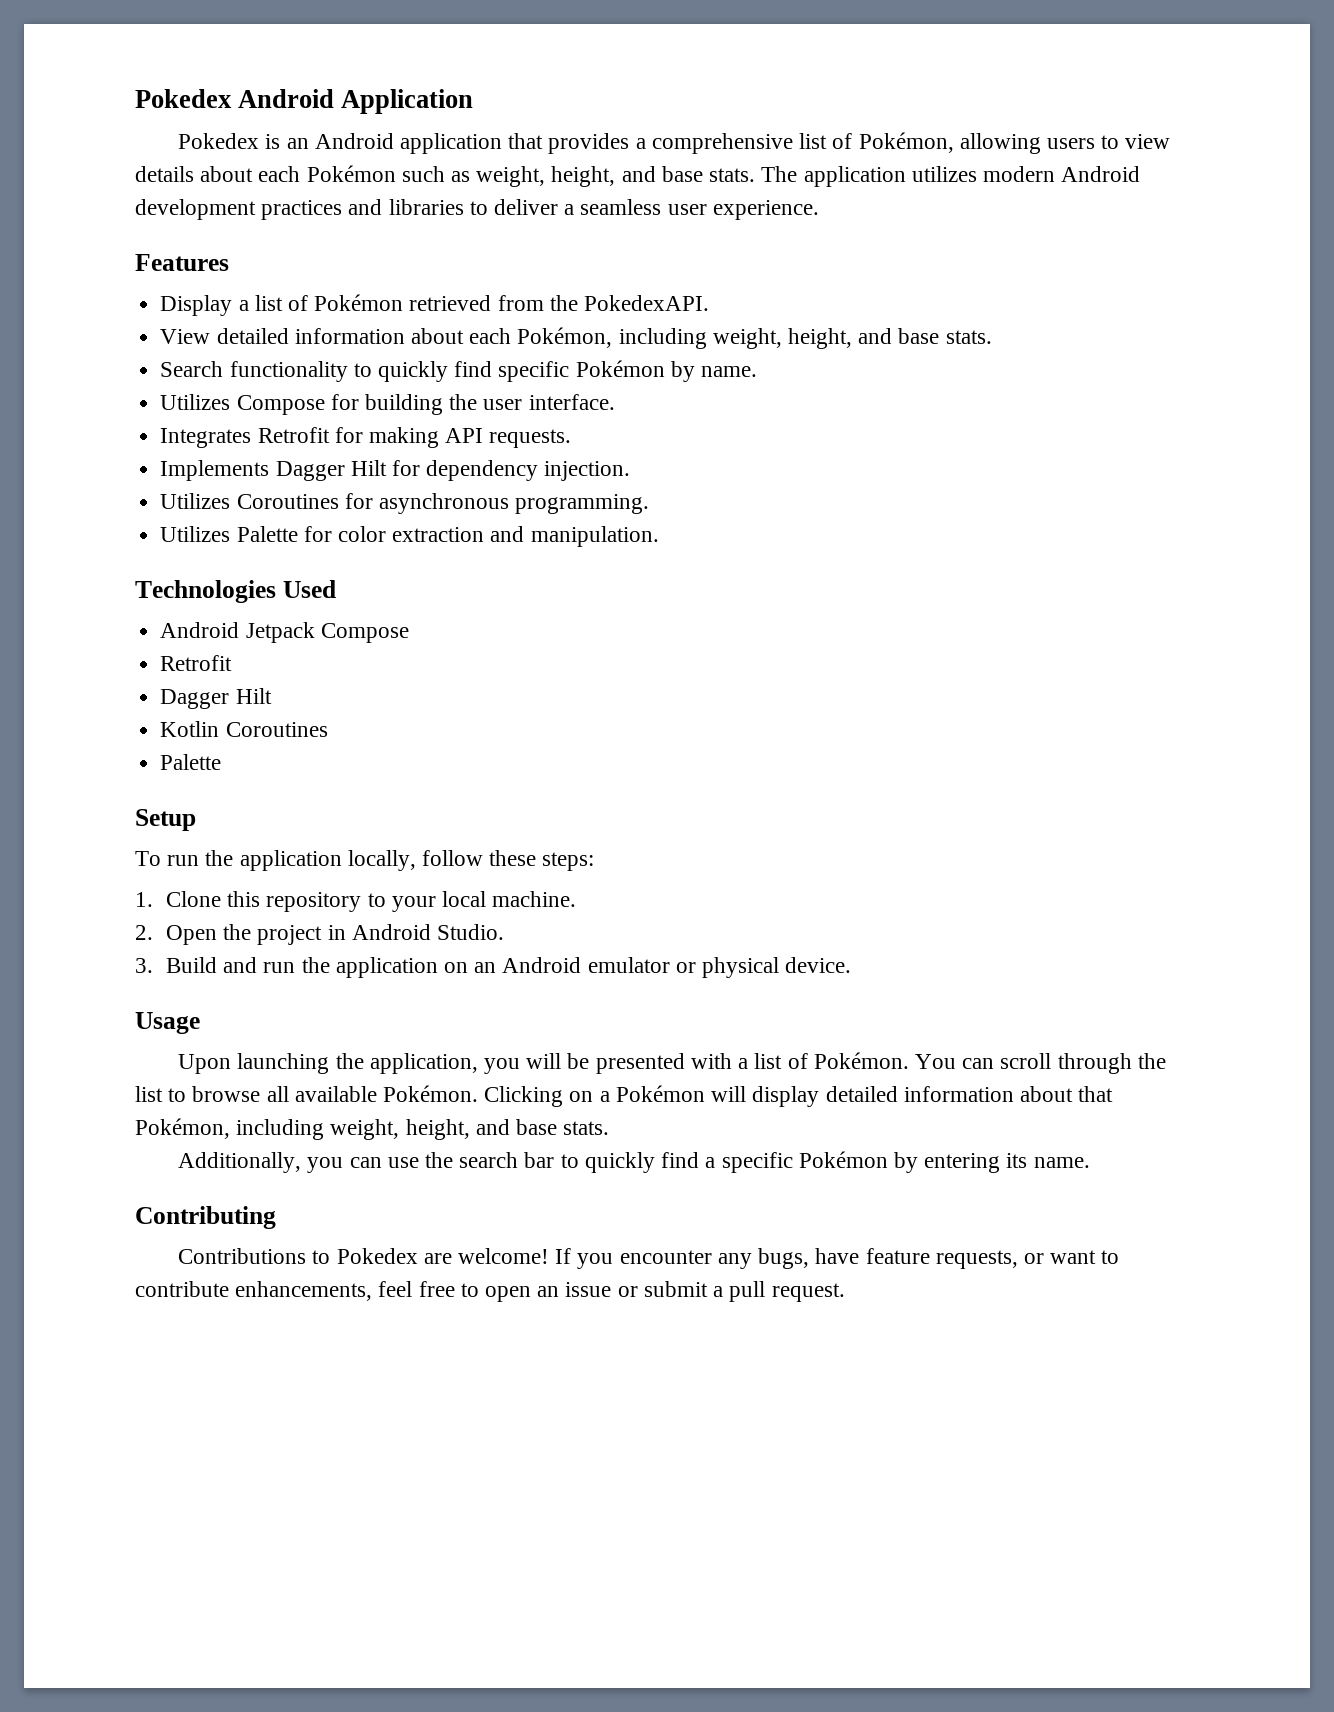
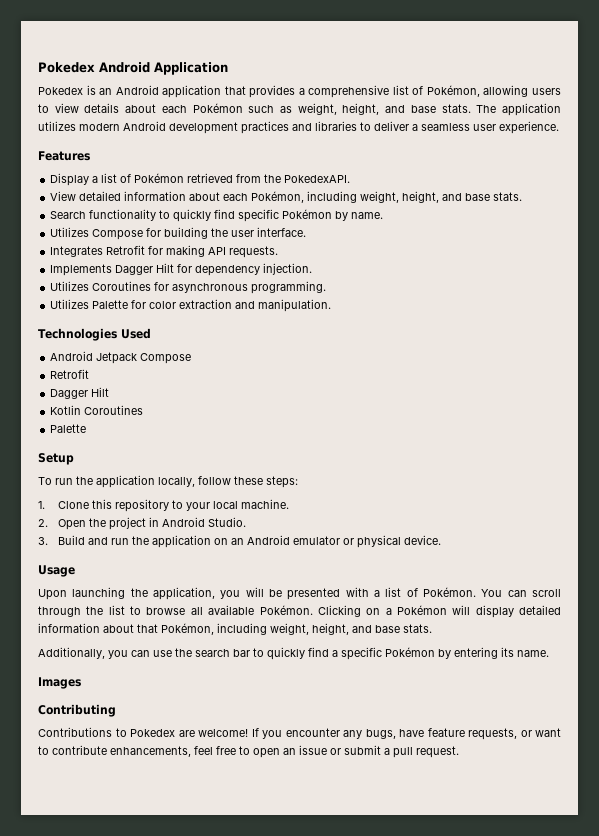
(1090, 1162) none -> [38,677,81,689] // Images

